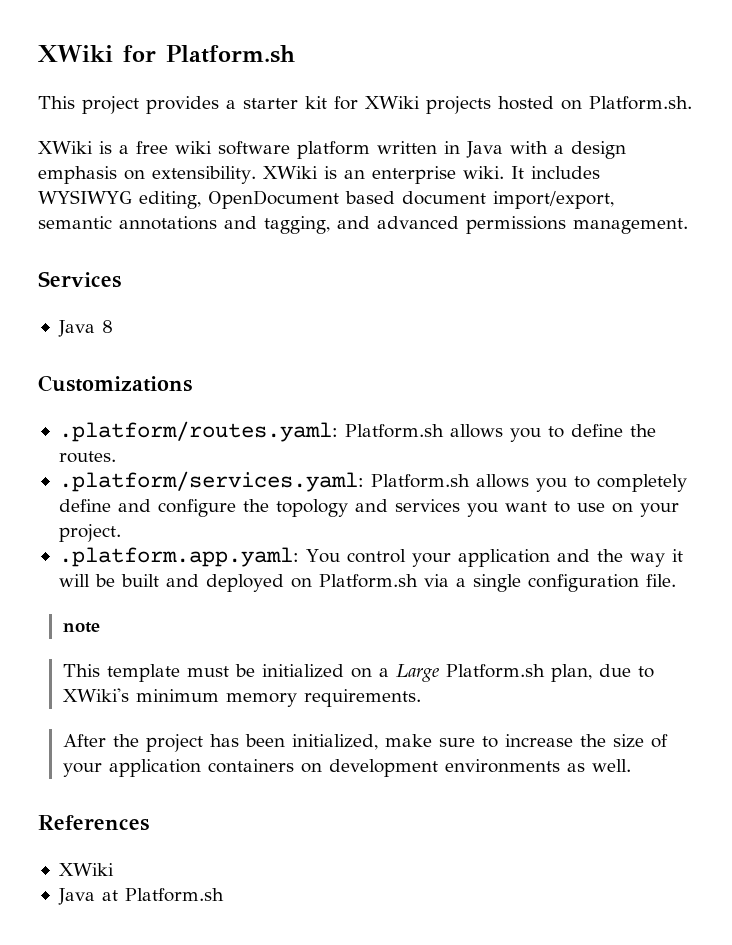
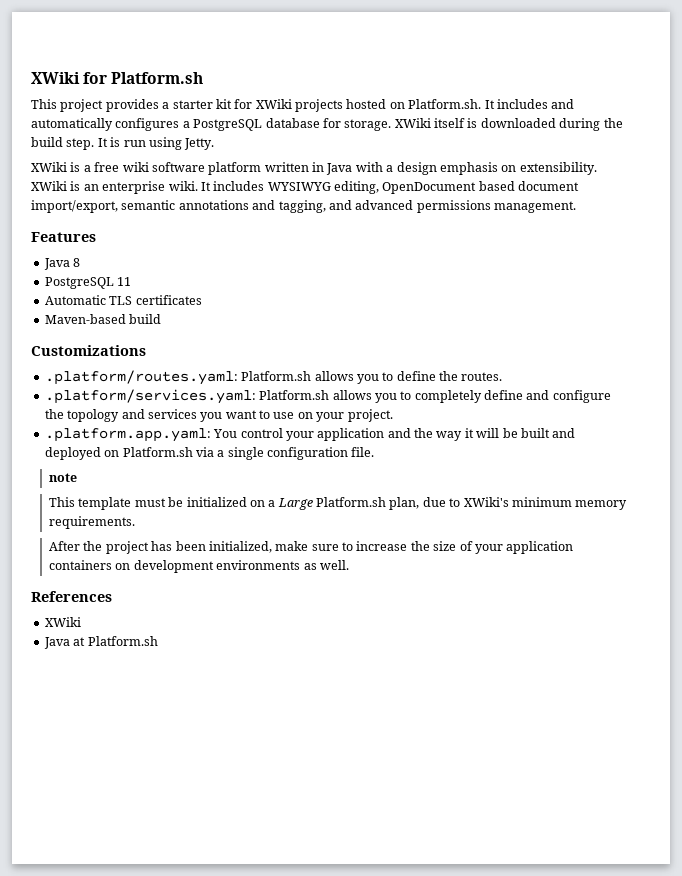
(692, 103) none -> [484,99,575,109] [31,118,623,131] [31,137,215,150] It includes and automatically configures a PostgreSQL database for storage. XWiki itself is downloaded during the build step. It is run using Jetty.
[38,271,121,288] Services -> [31,232,96,242] Features
(113, 326) none -> [44,277,132,289] [44,295,202,305] [44,314,162,324] // PostgreSQL 11 // Automatic TLS certificates // Maven-based build

